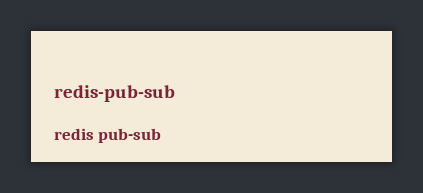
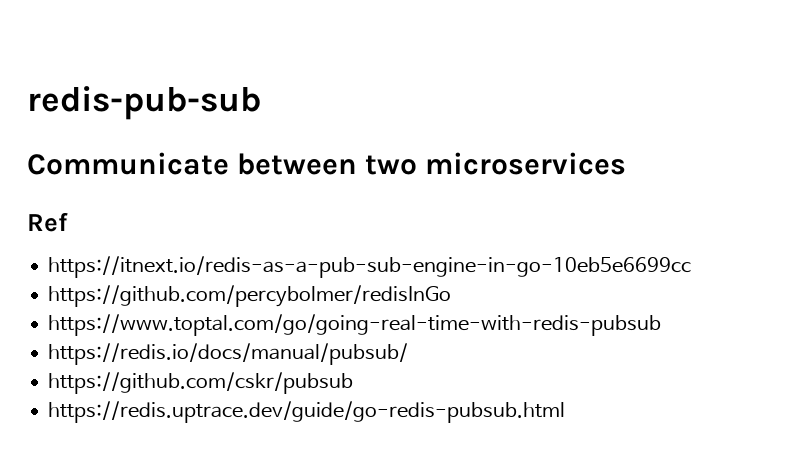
[54,128,162,143] redis pub-sub -> [27,152,627,175] [27,212,68,232] [48,256,692,278] [48,285,452,307] [48,314,662,336] [48,343,409,365] [48,372,354,394] [48,401,566,423] Communicate between two microservices // Ref // https://itnext.io/redis-as-a-pub-sub-engine-in-go-10eb5e6699cc // https://github.com/percybolmer/redisInGo // https://www.toptal.com/go/going-real-time-with-redis-pubsub // https://redis.io/docs/manual/pubsub/ // https://github.com/cskr/pubsub // https://redis.uptrace.dev/guide/go-redis-pubsub.html

